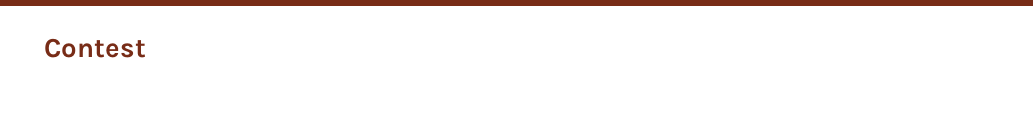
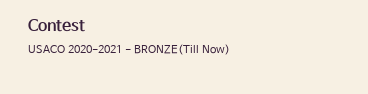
(146, 48) none -> [28,44,230,55] // USACO 2020-2021 - BRONZE(Till Now)

